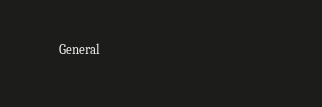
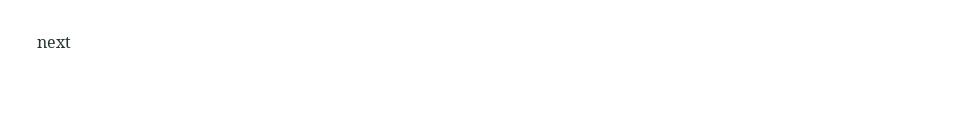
[59,43,100,54] General -> [37,37,71,48] next

